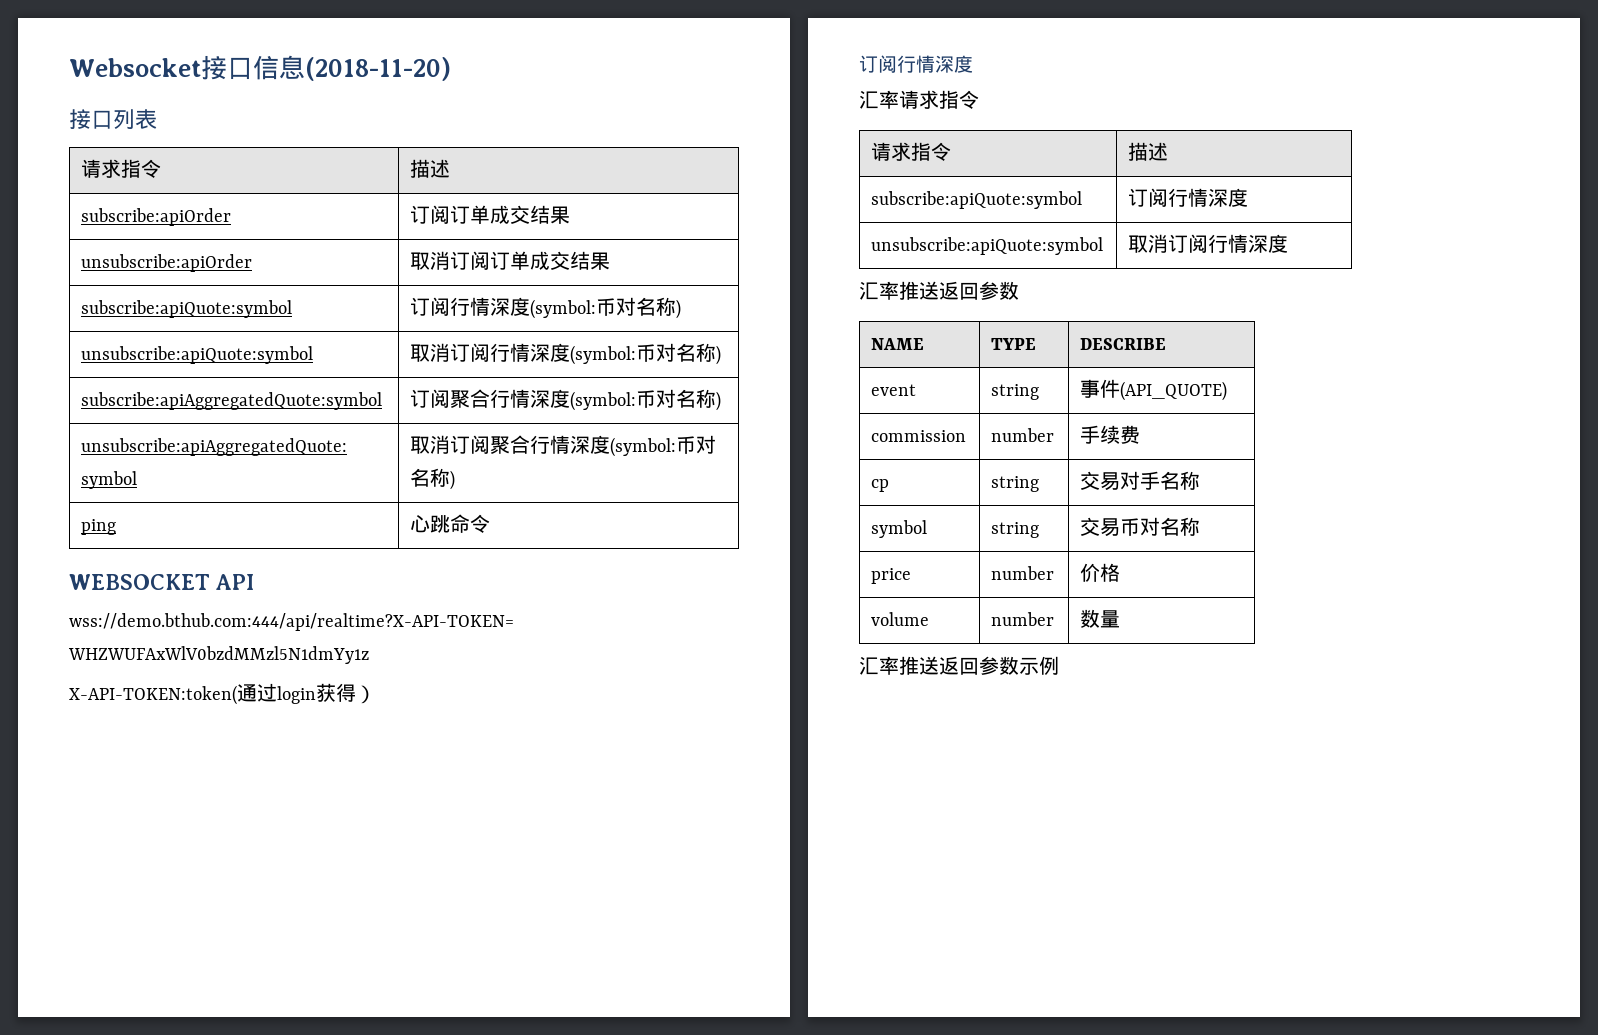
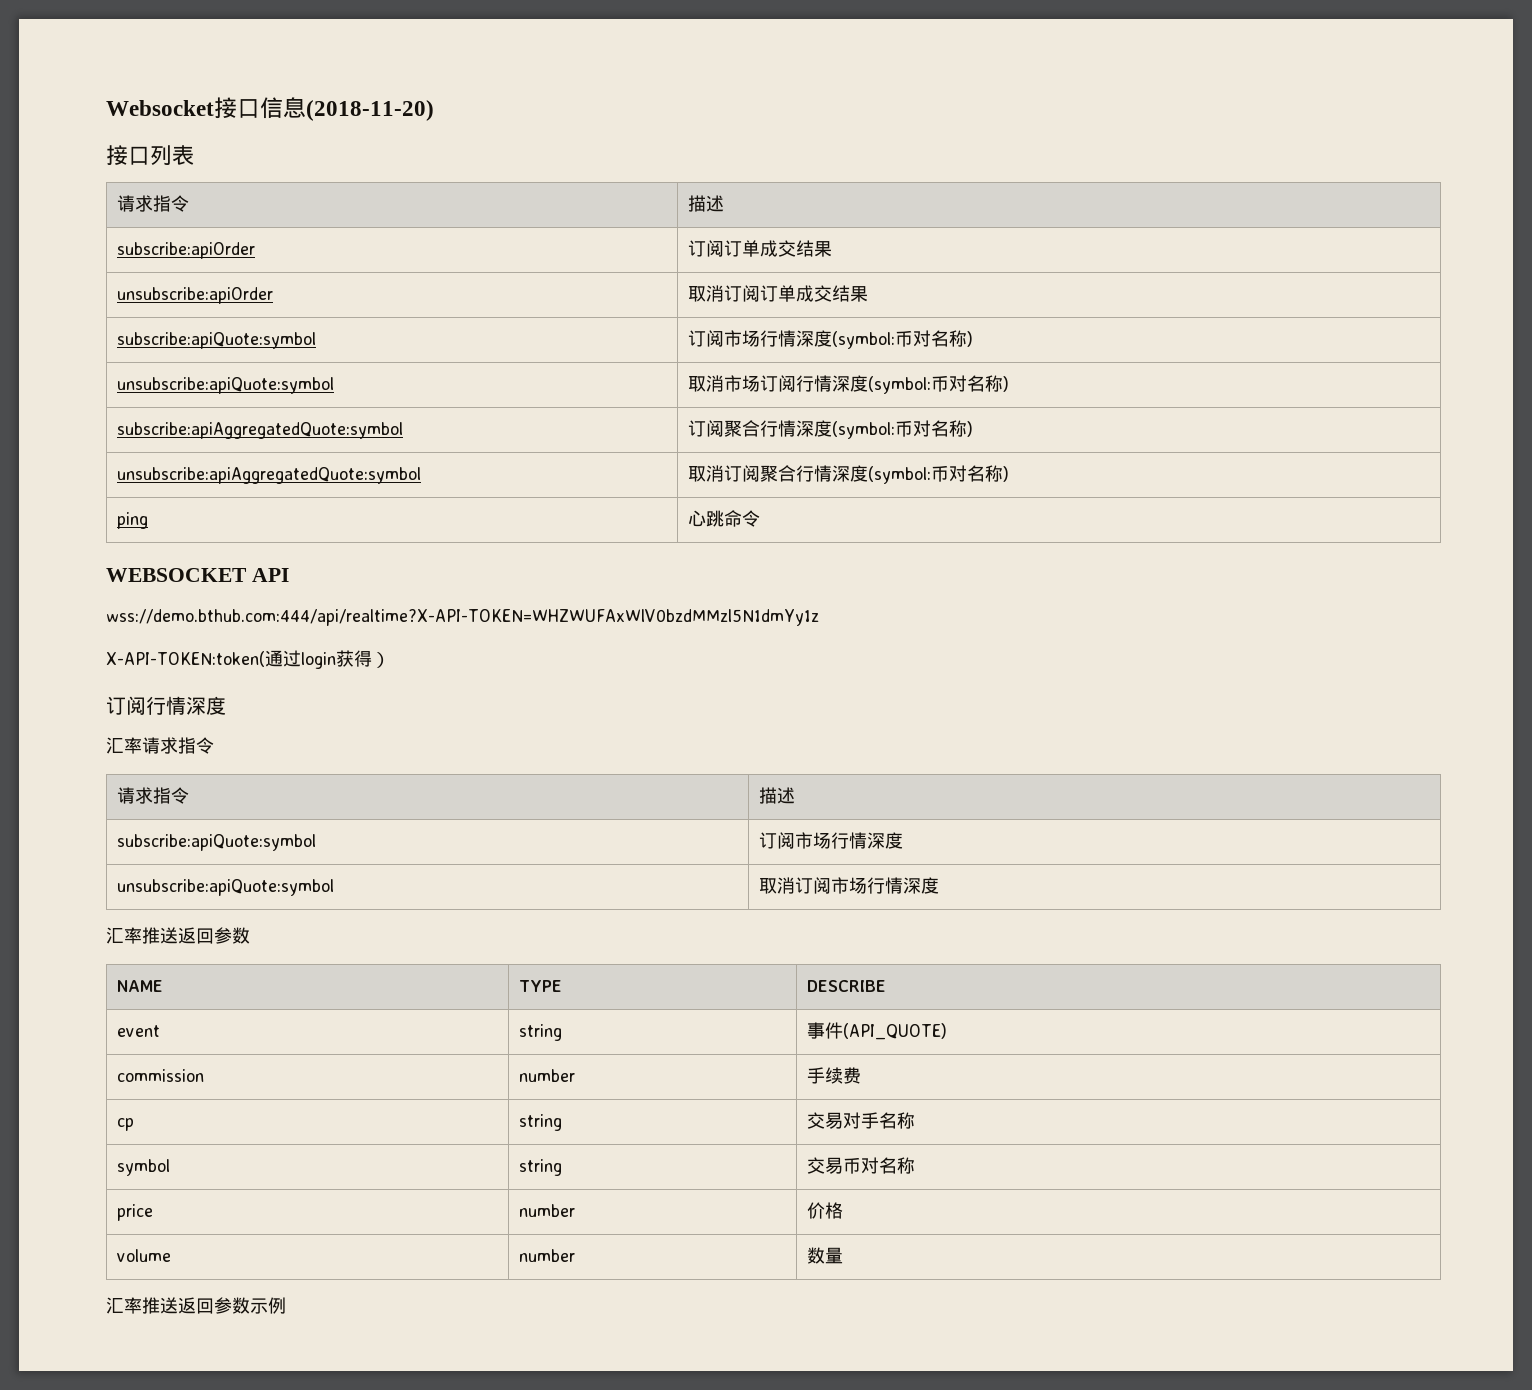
(451, 306) none -> [723,330,760,347] 市场
(451, 352) none -> [723,375,760,392] 市场
(1169, 197) none -> [794,832,831,849] 市场
(1209, 243) none -> [830,877,867,894] 市场

